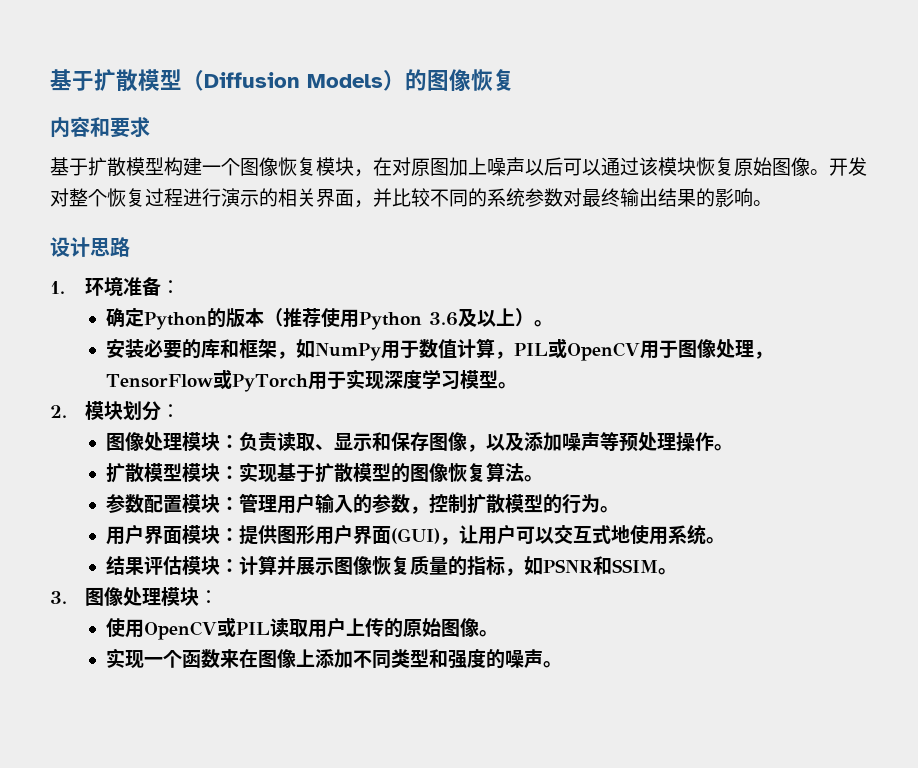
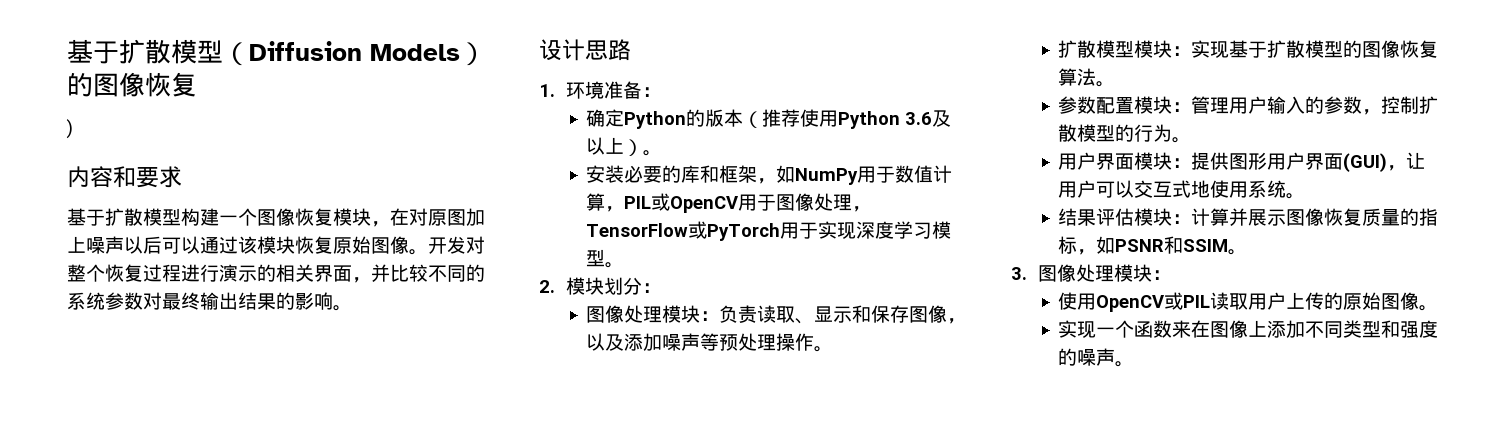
(515, 80) none -> [66,119,73,139] // )

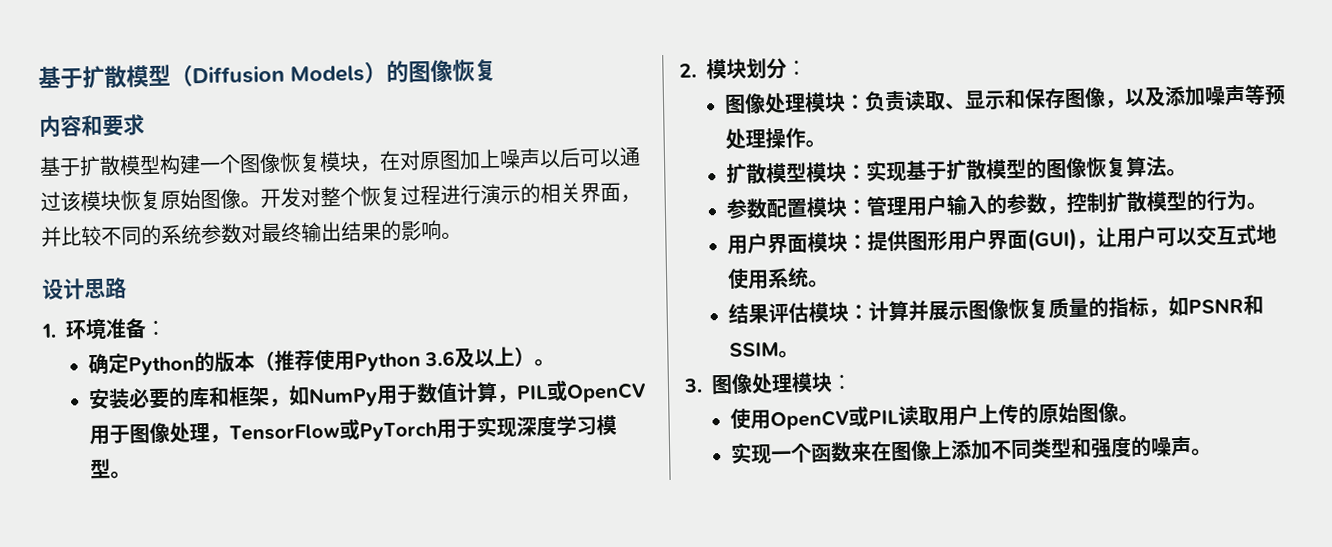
[66,119,73,139] // ) -> (497, 70) none

